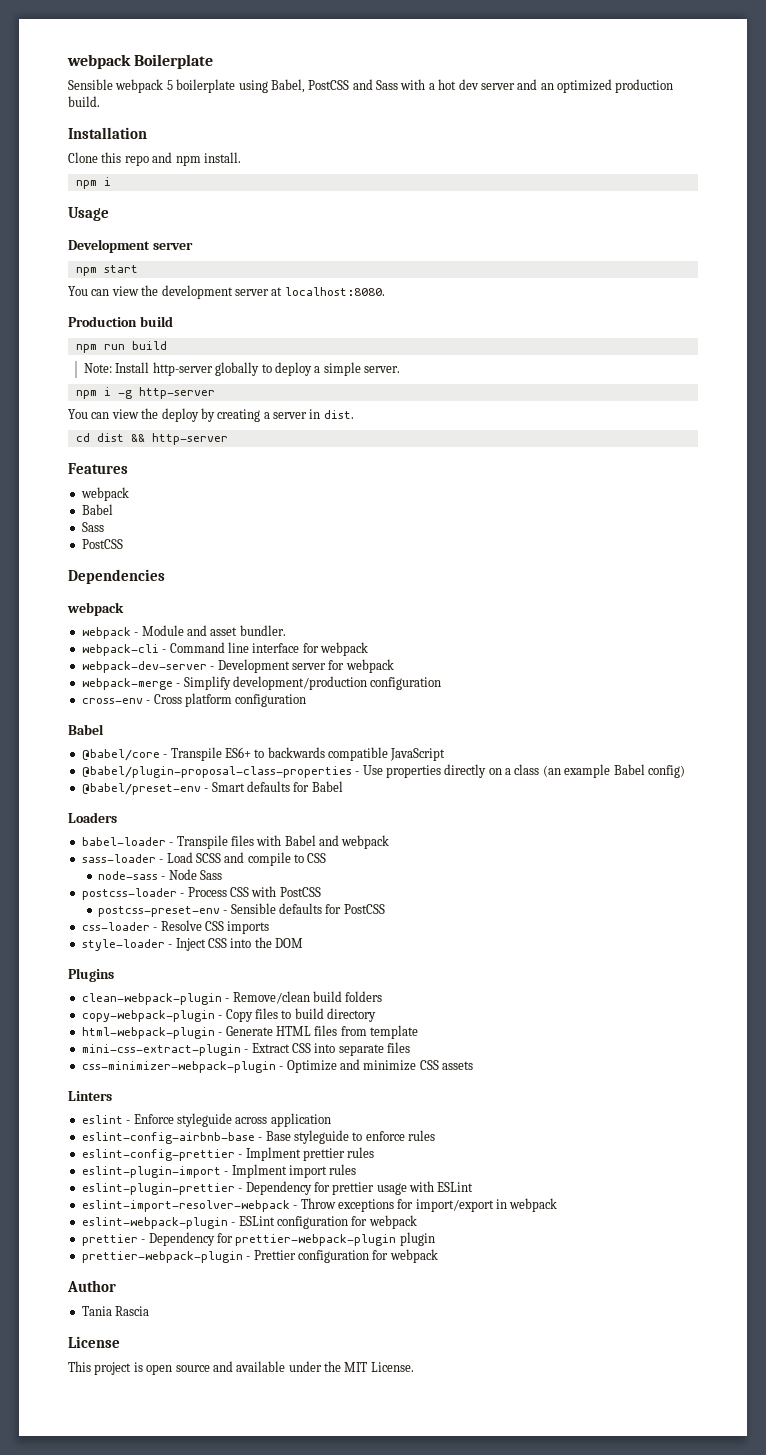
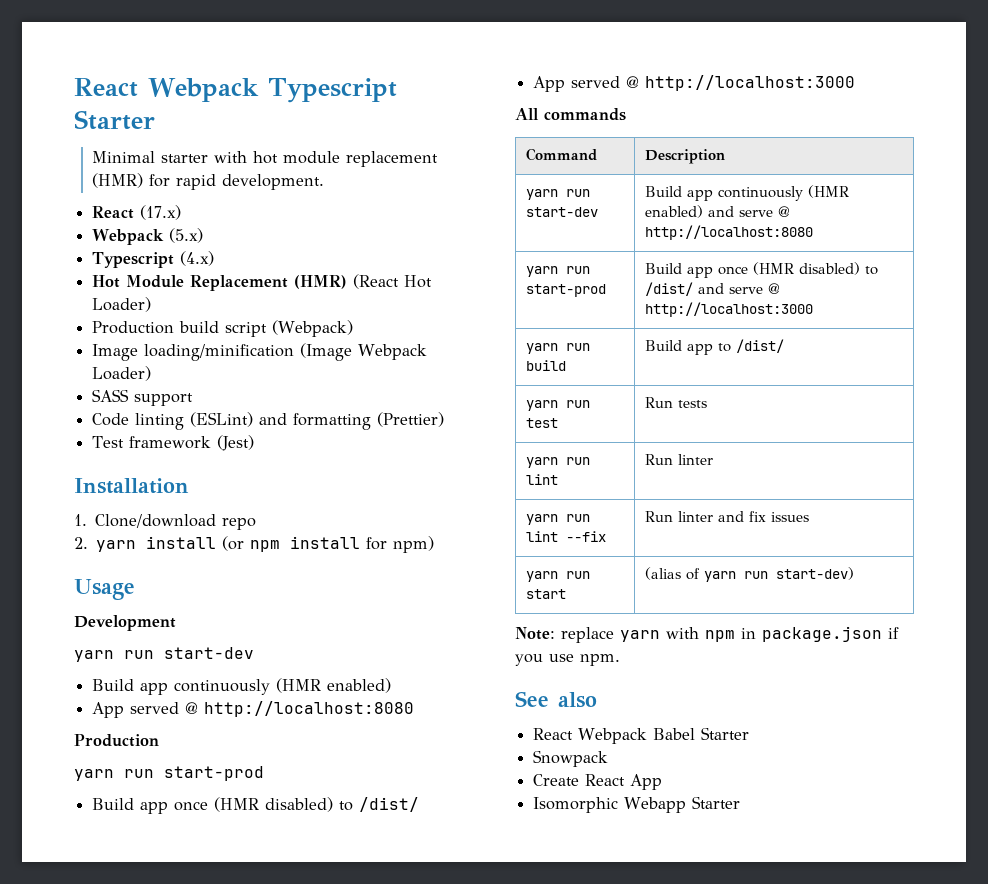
[67,54,214,69] [68,79,674,93] [68,96,100,107] webpack Boilerplate // Sensible webpack 5 boilerplate using Babel, PostCSS and Sass with a hot dev server and an optimized production build. -> [74,78,397,103] [74,110,155,130] [92,151,439,167] [92,173,325,190] [92,205,182,220] [92,228,204,245] [92,251,215,268] [92,274,433,291] [92,297,152,312] [92,320,354,337] [92,343,428,361] [92,366,152,381] [92,389,194,406] [92,412,445,430] [92,435,255,451] React Webpack Typescript Starter // Minimal starter with hot module replacement (HMR) for rapid development. // React (17.x) // Webpack (5.x) // Typescript (4.x) // Hot Module Replacement (HMR) (React Hot Loader) // Production build script (Webpack) // Image loading/minification (Image Webpack Loader) // SASS support // Code linting (ESLint) and formatting (Prettier) // Test framework (Jest)
[68,152,122,163] Clone this -> [74,514,217,528] 1. Clone/download
[152,152,241,166] [75,177,111,189] [68,207,109,221] [68,239,193,253] [75,265,138,276] [68,285,385,299] [68,316,173,327] [75,341,167,353] [84,362,401,376] [75,387,215,399] [68,408,354,422] [75,433,228,445] [68,463,128,474] [80,487,129,501] [81,504,113,515] [81,522,104,532] [81,539,123,549] [68,569,165,584] [67,602,124,616] [81,625,286,639] [81,642,368,656] [81,659,394,673] [81,676,442,690] [81,693,307,707] [68,724,104,735] [81,747,446,761] [81,764,685,778] [81,781,343,795] [68,812,117,823] [81,835,390,849] [81,852,327,866] [97,869,222,880] [81,886,321,900] [97,903,385,917] [81,920,270,934] [81,937,303,951] [68,968,114,982] [81,991,383,1005] [81,1008,376,1022] [81,1025,418,1039] [81,1042,410,1056] [81,1059,473,1073] [68,1091,112,1101] [81,1113,331,1127] [81,1130,435,1144] [81,1147,375,1161] [81,1164,357,1178] [81,1181,474,1195] [81,1198,558,1212] [81,1215,417,1229] [81,1232,435,1246] [81,1249,438,1263] [67,1280,116,1292] [81,1306,150,1316] [68,1336,120,1348] [68,1361,414,1375] and npm install. // npm i // Usage // Development server // npm start // You can view the development server at localhost:8080. // Production build // npm run build // Note: Install http-server globally to deploy a simple server. // npm i -g http-server // You can view the deploy by creating a server in dist. // cd dist && http-server // Features // webpack // Babel // Sass // PostCSS // Dependencies // webpack // webpack - Module and asset bundler. // webpack-cli - Command line interface for webpack // webpack-dev-server - Development server for webpack // webpack-merge - Simplify development/production configuration // cross-env - Cross platform configuration // Babel // @babel/core - Transpile ES6+ to backwards compatible JavaScript // @babel/plugin-proposal-class-properties - Use properties directly on a class (an example Babel config) // @babel/preset-env - Smart defaults for Babel // Loaders // babel-loader - Transpile files with Babel and webpack // sass-loader - Load SCSS and compile to CSS // node-sass - Node Sass // postcss-loader - Process CSS with PostCSS // postcss-preset-env - Sensible defaults for PostCSS // css-loader - Resolve CSS imports // style-loader - Inject CSS into the DOM // Plugins // clean-webpack-plugin - Remove/clean build folders // copy-webpack-plugin - Copy files to build directory // html-webpack-plugin - Generate HTML files from template // mini-css-extract-plugin - Extract CSS into separate files // css-minimizer-webpack-plugin - Optimize and minimize CSS assets // Linters // eslint - Enforce styleguide across application // eslint-config-airbnb-base - Base styleguide to enforce rules // eslint-config-prettier - Implment prettier rules // eslint-plugin-import - Implment import rules // eslint-plugin-prettier - Dependency for prettier usage with ESLint // eslint-import-resolver-webpack - Throw exceptions for import/export in webpack // eslint-webpack-plugin - ESLint configuration for webpack // prettier - Dependency for prettier-webpack-plugin plugin // prettier-webpack-plugin - Prettier configuration for webpack // Author // Tania Rascia // License // This project is open source and available under the MIT License. -> [74,536,435,553] [74,579,135,600] [74,615,176,631] [74,647,254,662] [92,678,392,695] [92,701,415,718] [74,734,159,747] [74,766,264,781] [92,797,420,814] [533,75,856,92] [515,108,626,121] [526,148,598,161] [645,149,726,164] [526,189,591,200] [526,207,599,217] [645,185,850,201] [645,205,791,218] [645,225,814,240] [526,266,591,277] [526,284,607,297] [645,262,879,278] [645,282,781,296] [645,302,814,317] [526,343,591,354] [526,360,567,371] [645,339,785,355] [526,400,591,411] [526,418,559,428] [645,397,708,408] [526,457,591,468] [526,474,559,485] [645,454,714,465] [526,514,591,525] [526,531,607,542] [645,511,810,522] [526,571,591,582] [526,589,567,599] [645,567,855,582] [515,626,899,643] [515,654,620,666] [515,691,597,708] [533,727,750,744] [533,750,609,767] [533,774,663,790] [533,796,741,813] // 2. yarn install (or npm install for npm) // Usage // Development // yarn run start-dev // Build app continuously (HMR enabled) // App served @ http://localhost:8080 // Production // yarn run start-prod // Build app once (HMR disabled) to /dist/ // App served @ http://localhost:3000 // All commands // Command | Description // yarn run start-dev | Build app continuously (HMR enabled) and serve @ http://localhost:8080 // yarn run start-prod | Build app once (HMR disabled) to /dist/ and serve @ http://localhost:3000 // yarn run build | Build app to /dist/ // yarn run test | Run tests // yarn run lint | Run linter // yarn run lint --fix | Run linter and fix issues // yarn run start | (alias of yarn run start-dev) // Note: replace yarn with npm in package.json if you use npm. // See also // React Webpack Babel Starter // Snowpack // Create React App // Isomorphic Webapp Starter

